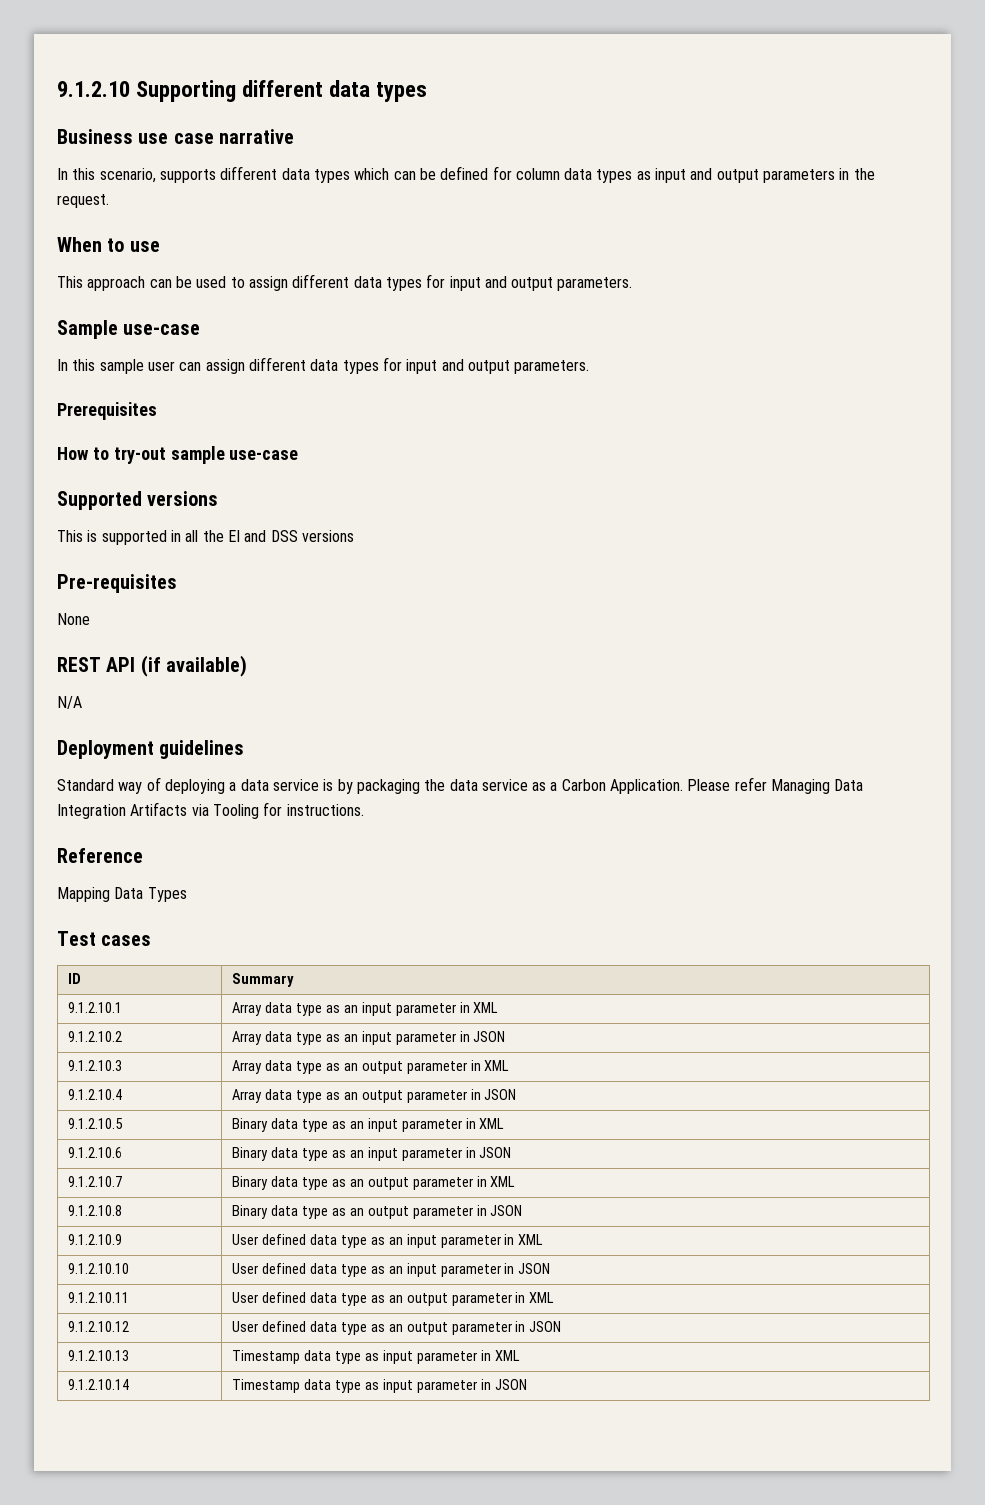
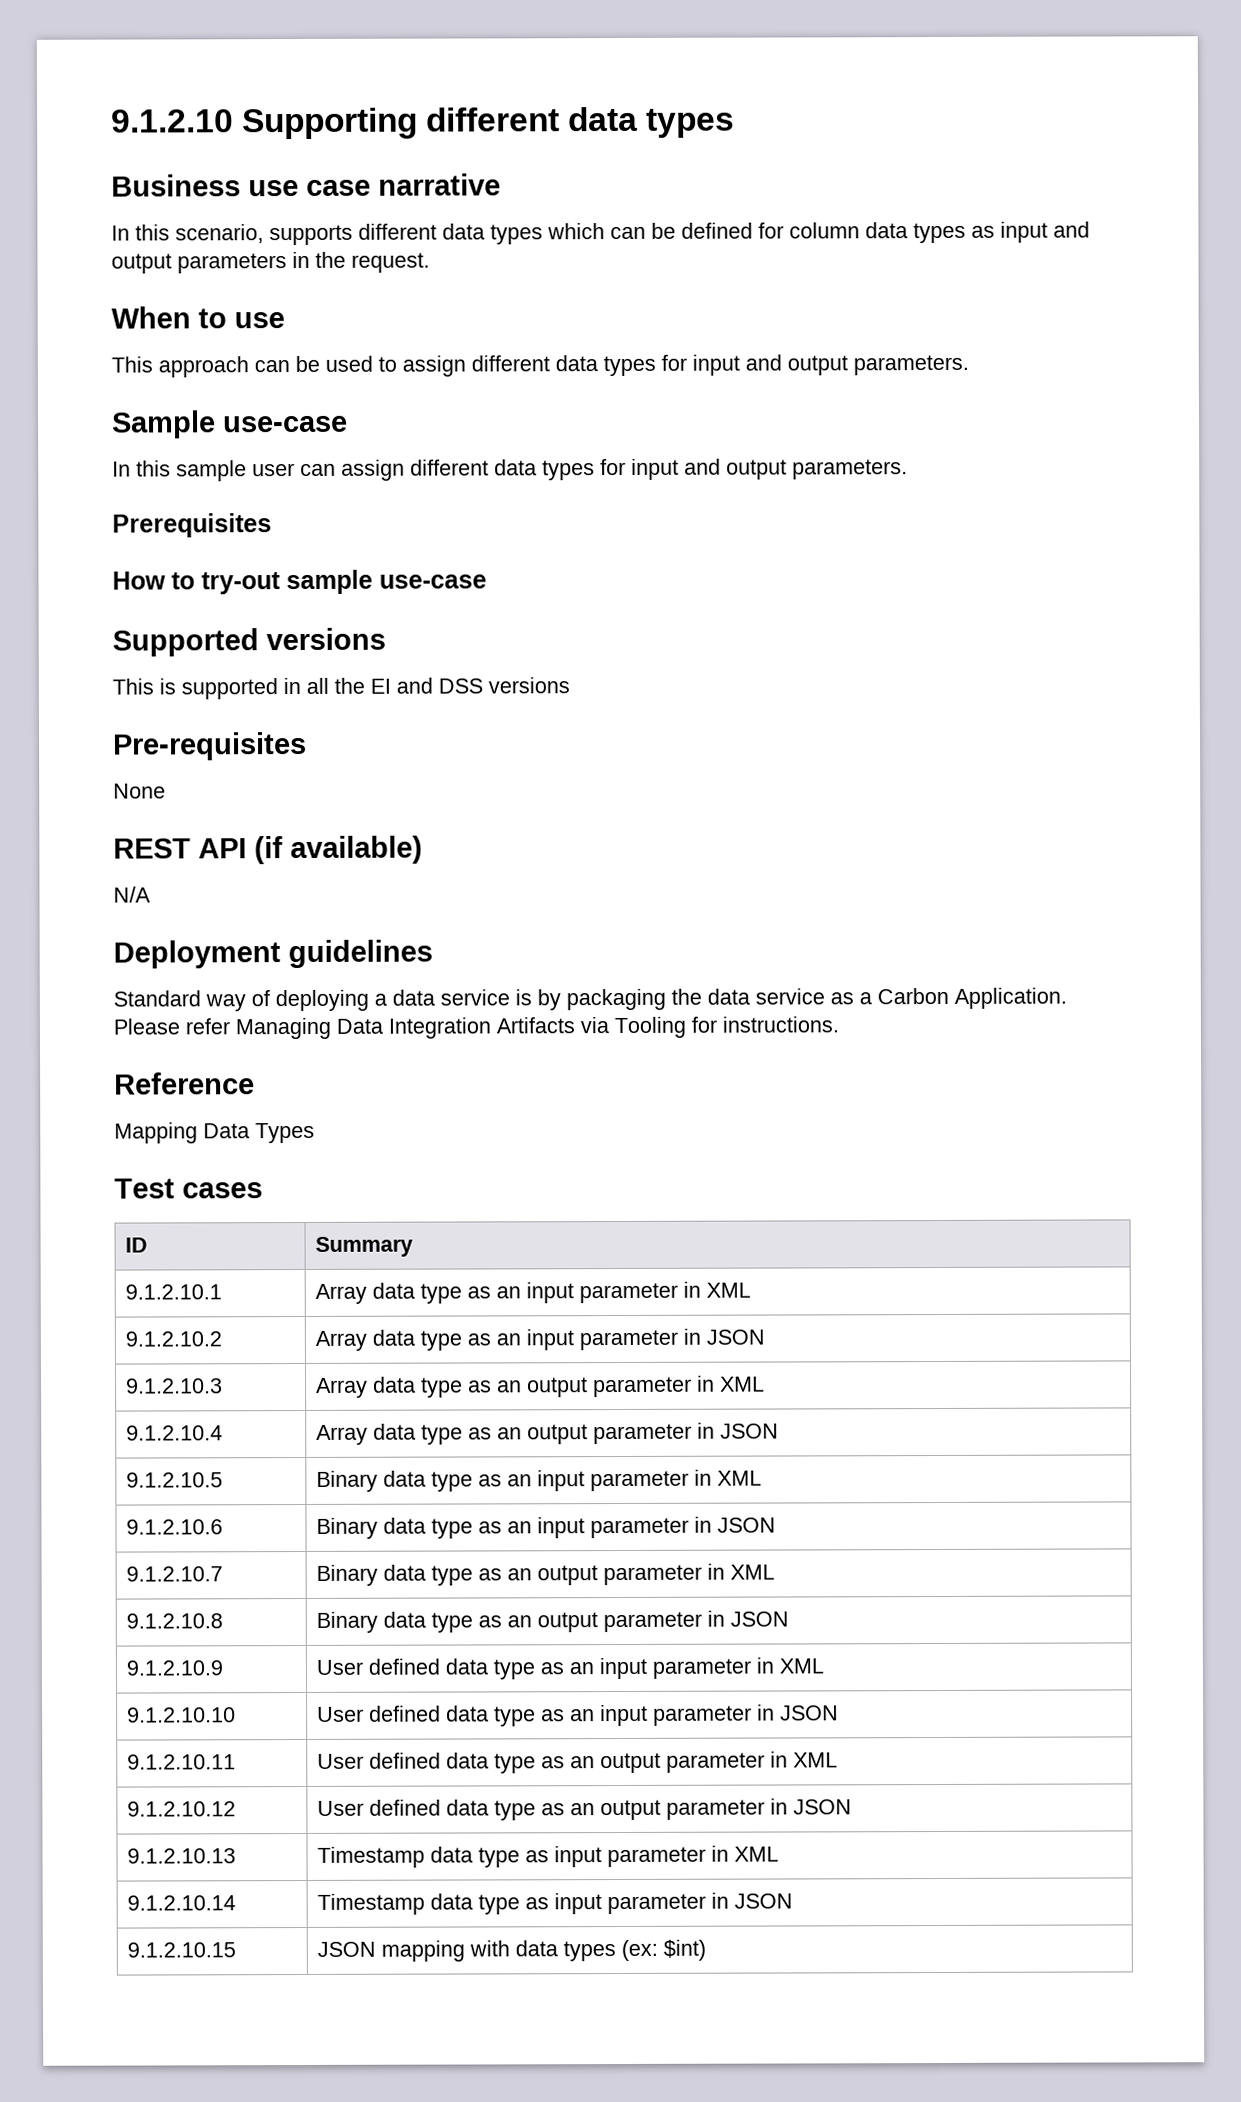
(527, 1384) none -> [127,1942,237,1958] [317,1939,707,1962] // 9.1.2.10.15 | JSON mapping with data types (ex: $int)

